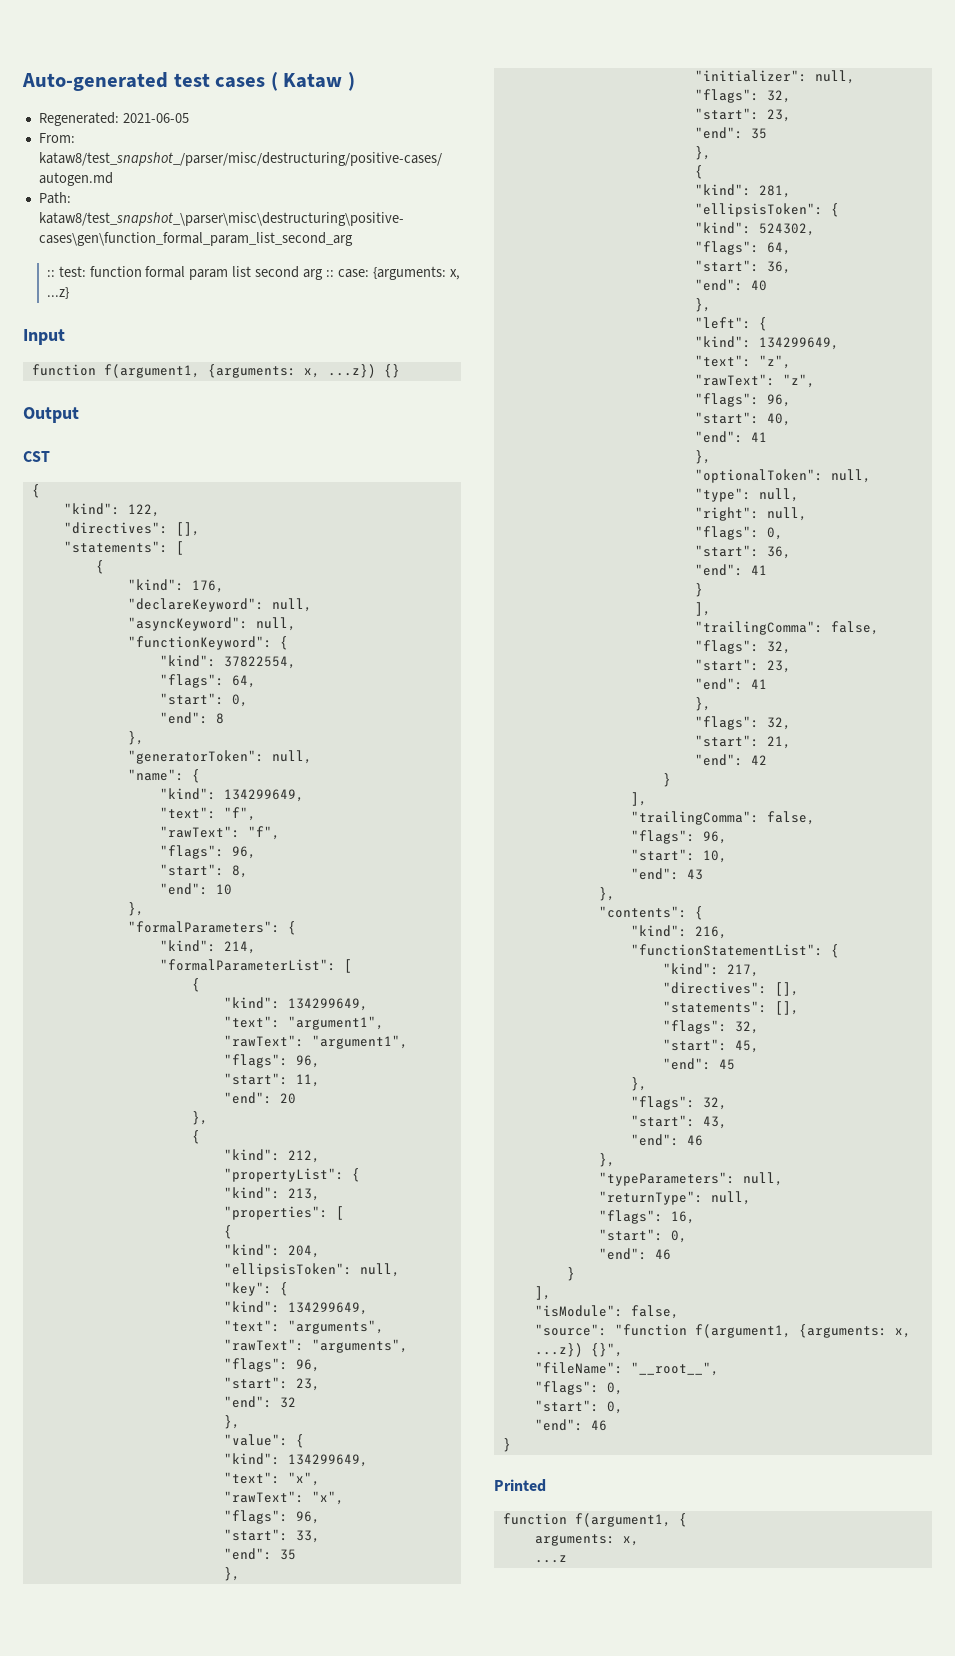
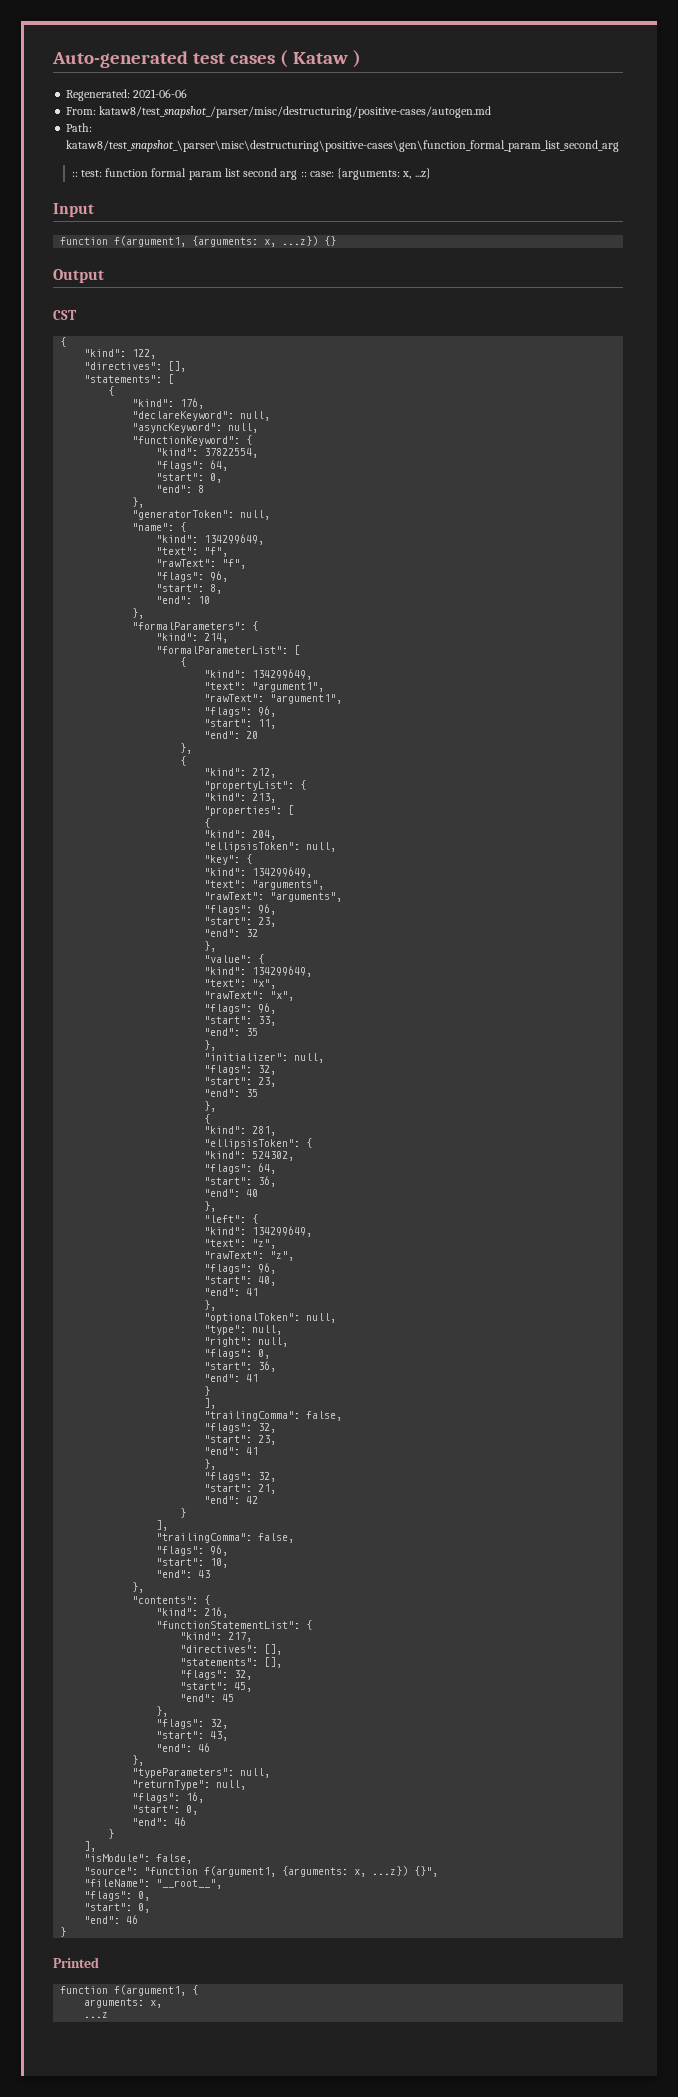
[122,113,189,123] 2021-06-05 -> [133,89,188,98] 2021-06-06

